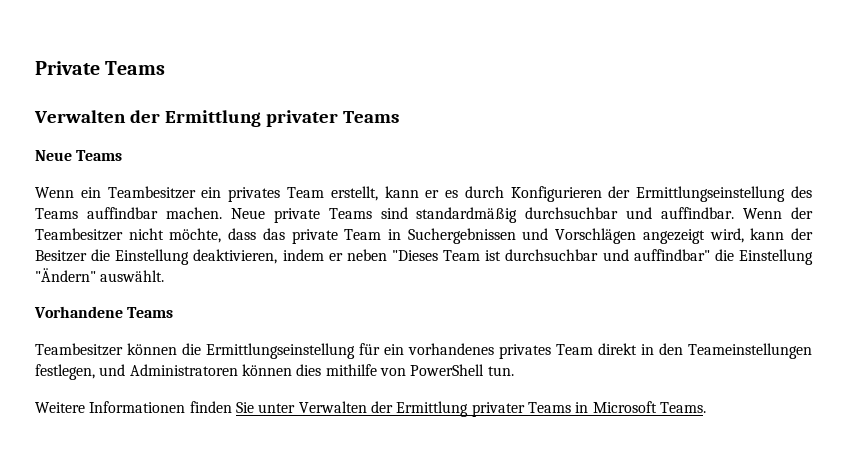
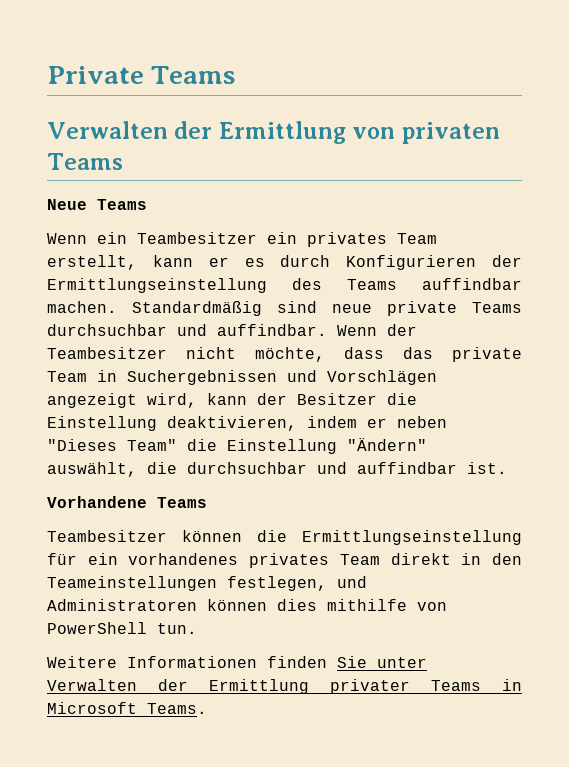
[265,110,338,127] privater -> [352,122,500,144] von privaten
[230,207,518,223] Neue private Teams sind standardmäßig -> [132,301,522,316] Standardmäßig sind neue private Teams
[443,249,813,265] [35,268,165,282] Team ist durchsuchbar und auffindbar" die Einstellung "Ändern" auswählt. -> [127,438,427,454] [47,462,507,477] Team" die Einstellung "Ändern" auswählt, die durchsuchbar und auffindbar ist.

